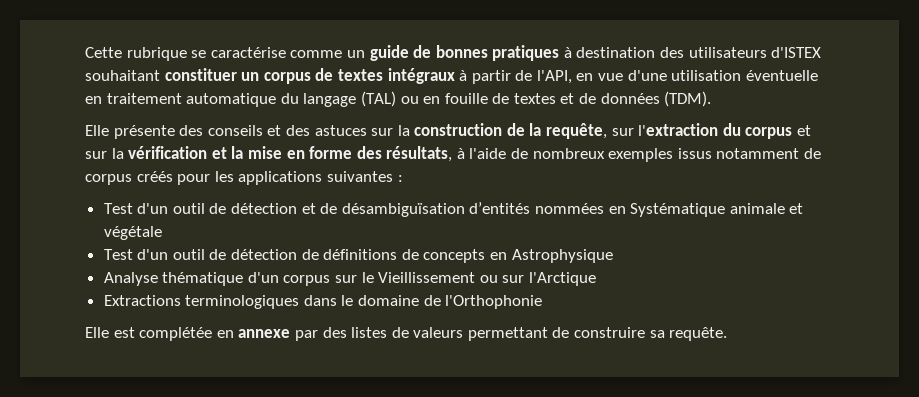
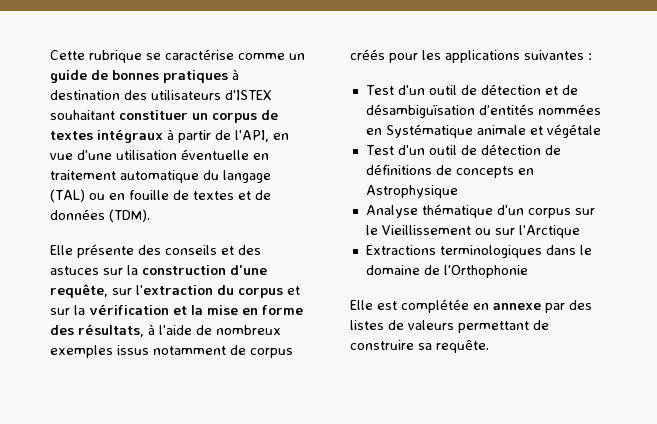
[506,123,542,136] de la -> [230,265,267,275] d'une

